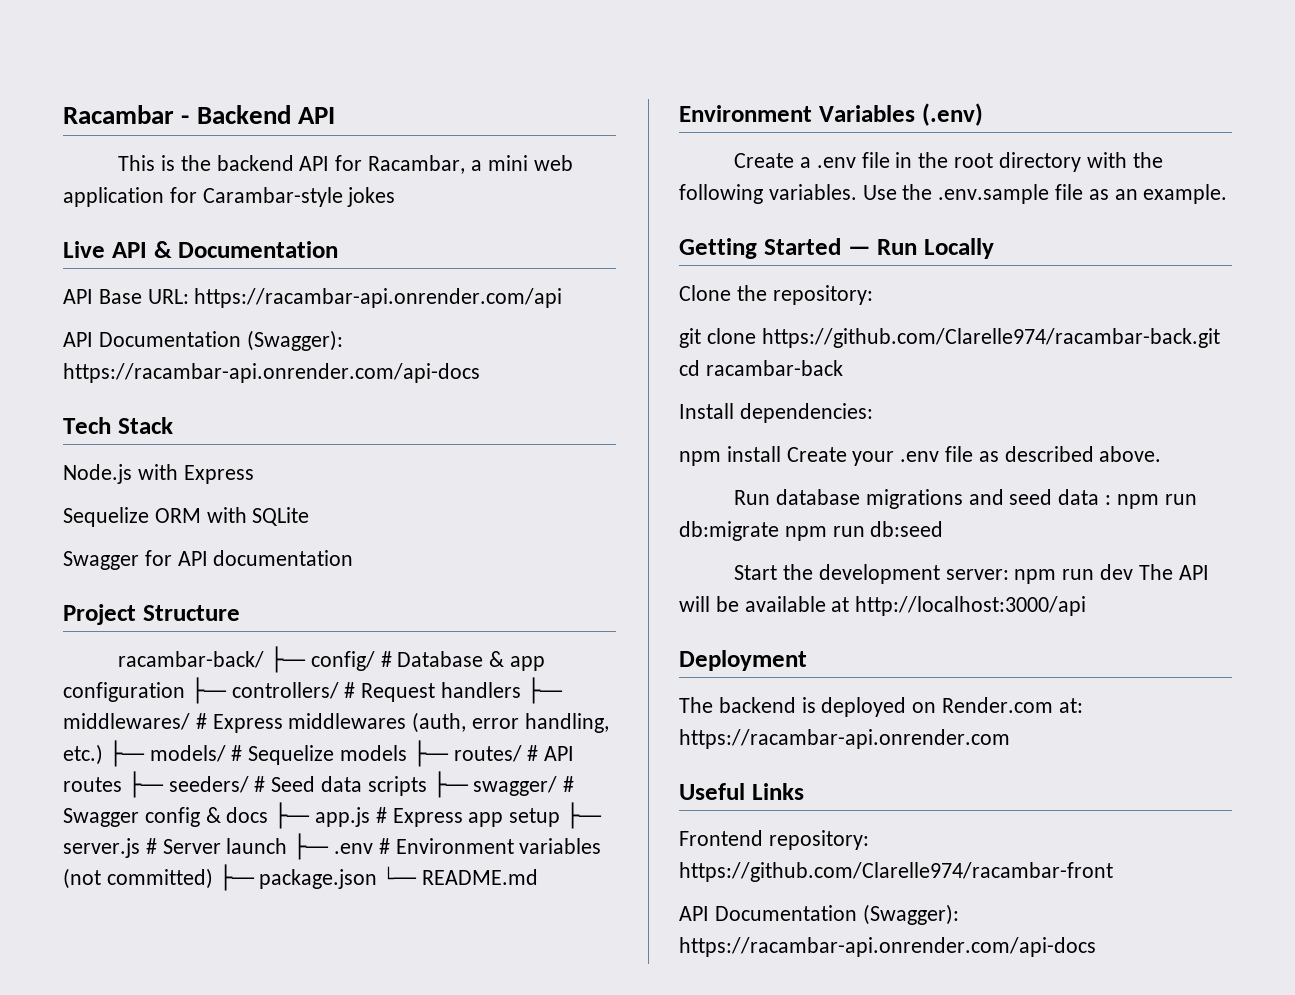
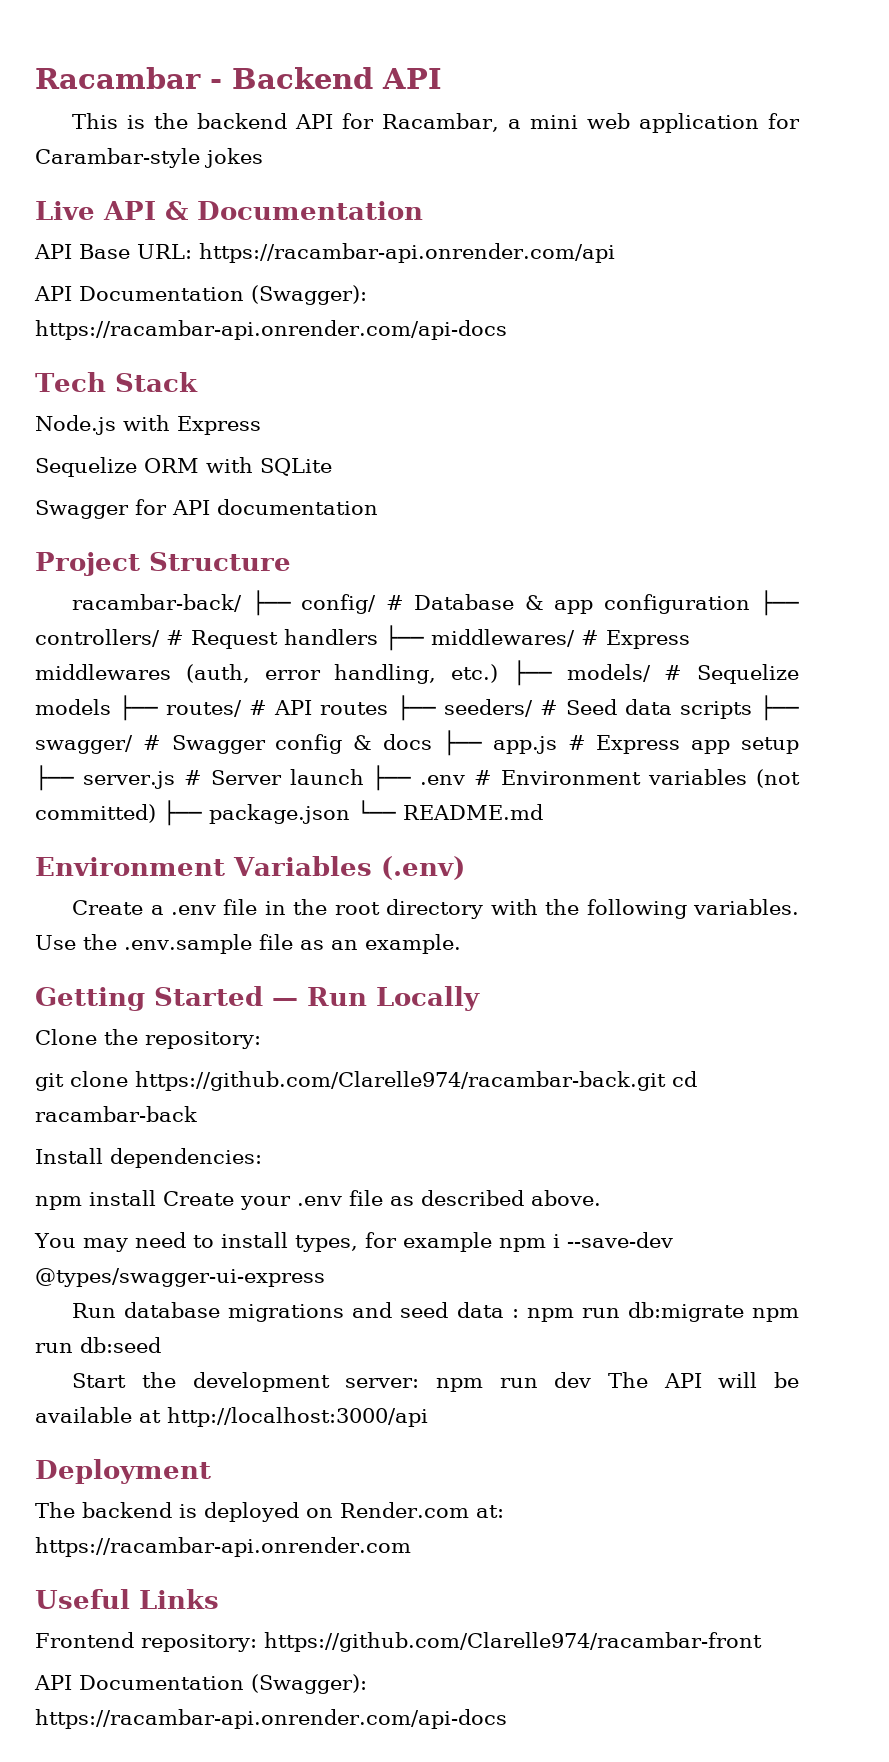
(1162, 454) none -> [34,1232,673,1252] [35,1268,325,1287] // You may need to install types, for example npm i --save-dev @types/swagger-ui-express

